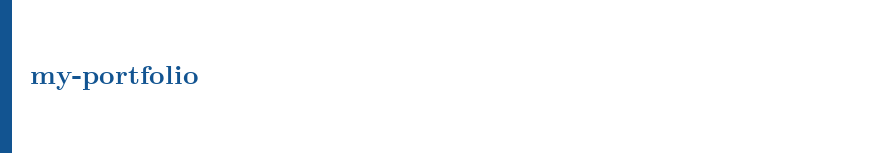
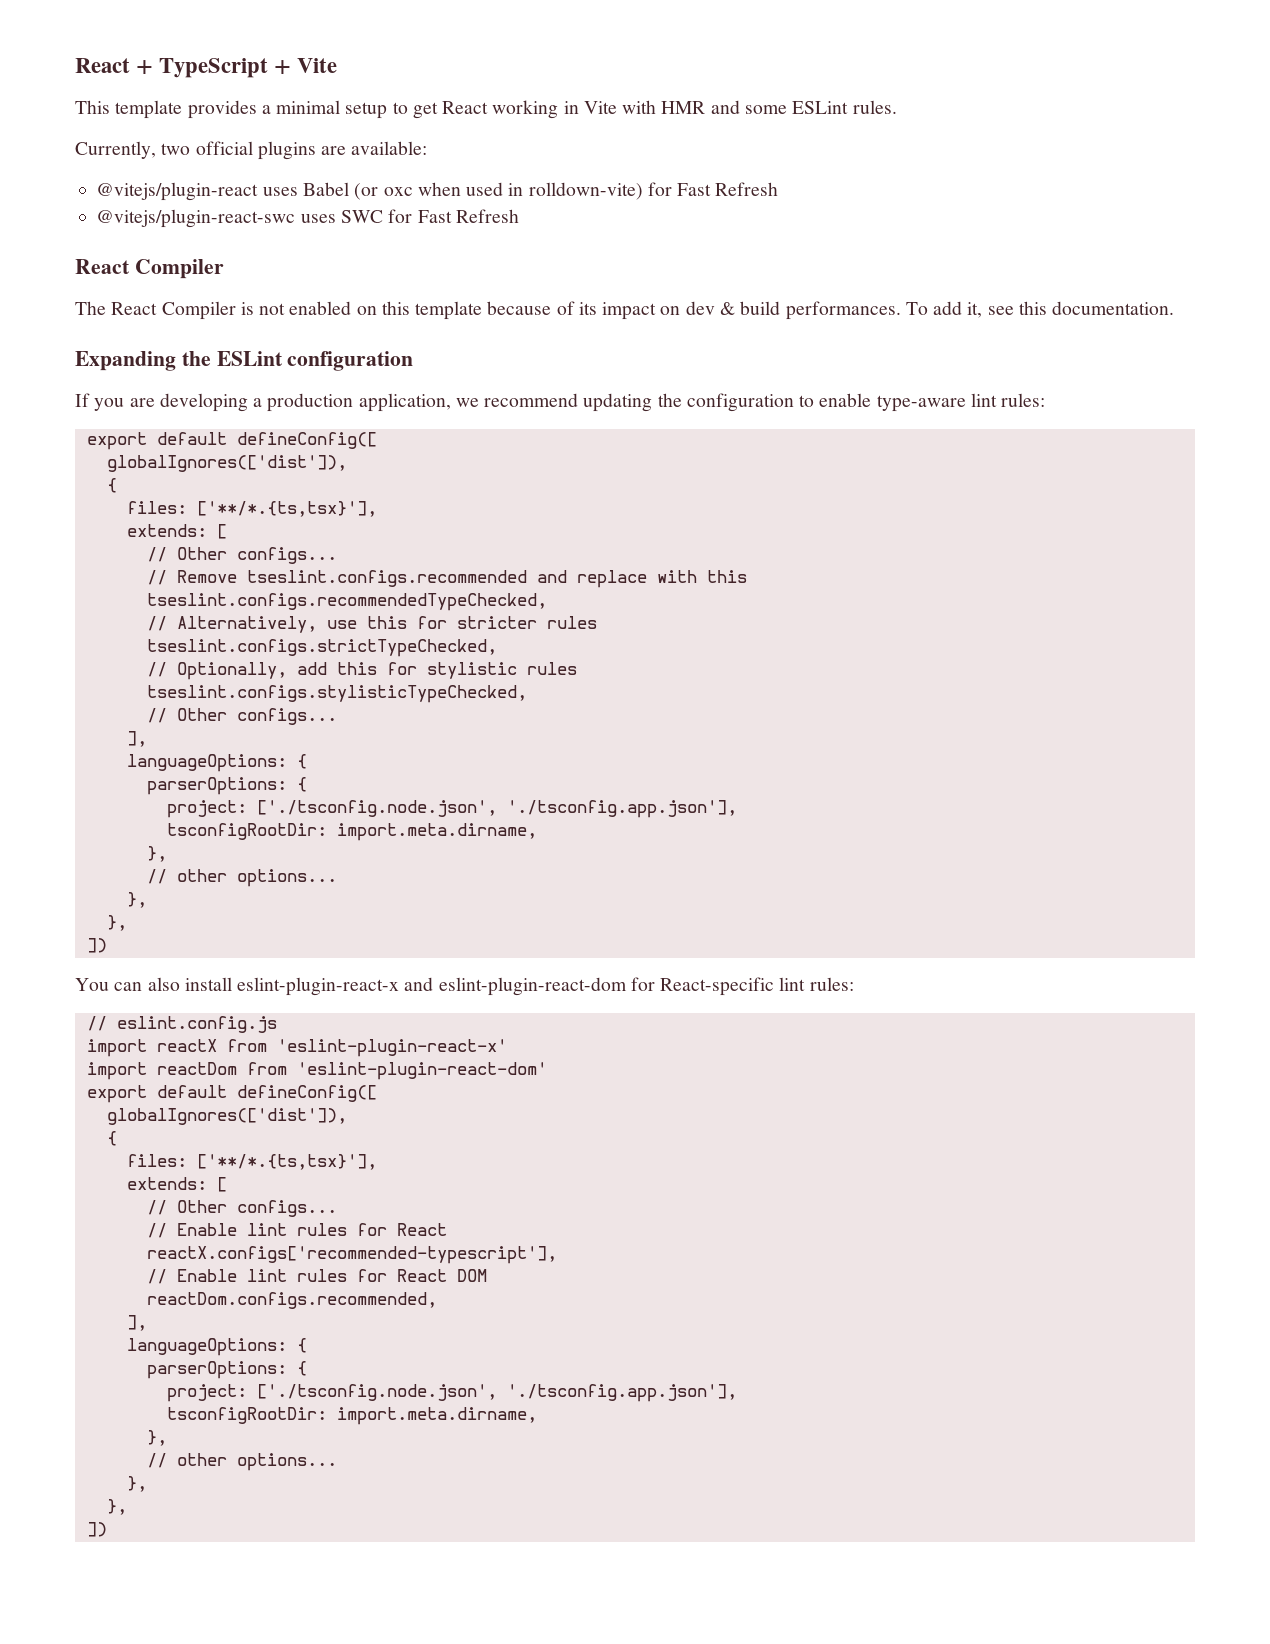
[30,66,199,90] my-portfolio -> [75,58,338,78] [75,100,897,119] [75,141,428,160] [96,182,779,201] [96,209,519,228] [75,259,224,279] [75,301,1175,320] [75,351,414,371] [75,393,1046,412] [86,432,377,450] [106,455,347,472] [106,478,117,493] [126,501,377,517] [126,524,227,539] [146,547,337,564] [146,570,747,588] [146,593,547,611] [146,616,597,633] [146,639,497,657] [146,662,577,680] [146,685,527,703] [146,708,337,725] [126,731,147,747] [126,754,307,772] [146,777,307,795] [166,800,737,818] [166,823,537,841] [146,846,167,862] [146,869,337,887] [126,892,147,908] [106,915,127,931] [86,938,107,953] [75,977,854,996] [86,1016,277,1033] [86,1039,507,1057] [86,1062,547,1080] [86,1085,377,1103] [106,1108,347,1125] [106,1131,117,1146] [126,1154,377,1170] [126,1177,227,1192] [146,1200,337,1217] [146,1223,447,1238] [146,1246,557,1264] [146,1269,487,1284] [146,1292,437,1309] [126,1315,147,1331] [126,1338,307,1356] [146,1361,307,1379] [166,1384,737,1402] [166,1407,537,1425] [146,1430,167,1446] [146,1453,337,1471] [126,1476,147,1492] [106,1499,127,1515] [86,1522,107,1537] React + TypeScript + Vite // This template provides a minimal setup to get React working in Vite with HMR and some ESLint rules. // Currently, two official plugins are available: // @vitejs/plugin-react uses Babel (or oxc when used in rolldown-vite) for Fast Refresh // @vitejs/plugin-react-swc uses SWC for Fast Refresh // React Compiler // The React Compiler is not enabled on this template because of its impact on dev & build performances. To add it, see this documentation. // Expanding the ESLint configuration // If you are developing a production application, we recommend updating the configuration to enable type-aware lint rules: // export default defineConfig([ // globalIgnores(['dist']), // { // files: ['**/*.{ts,tsx}'], // extends: [ // // Other configs... // // Remove tseslint.configs.recommended and replace with this // tseslint.configs.recommendedTypeChecked, // // Alternatively, use this for stricter rules // tseslint.configs.strictTypeChecked, // // Optionally, add this for stylistic rules // tseslint.configs.stylisticTypeChecked, // // Other configs... // ], // languageOptions: { // parserOptions: { // project: ['./tsconfig.node.json', './tsconfig.app.json'], // tsconfigRootDir: import.meta.dirname, // }, // // other options... // }, // }, // ]) // You can also install eslint-plugin-react-x and eslint-plugin-react-dom for React-specific lint rules: // // eslint.config.js // import reactX from 'eslint-plugin-react-x' // import reactDom from 'eslint-plugin-react-dom' // export default defineConfig([ // globalIgnores(['dist']), // { // files: ['**/*.{ts,tsx}'], // extends: [ // // Other configs... // // Enable lint rules for React // reactX.configs['recommended-typescript'], // // Enable lint rules for React DOM // reactDom.configs.recommended, // ], // languageOptions: { // parserOptions: { // project: ['./tsconfig.node.json', './tsconfig.app.json'], // tsconfigRootDir: import.meta.dirname, // }, // // other options... // }, // }, // ])

